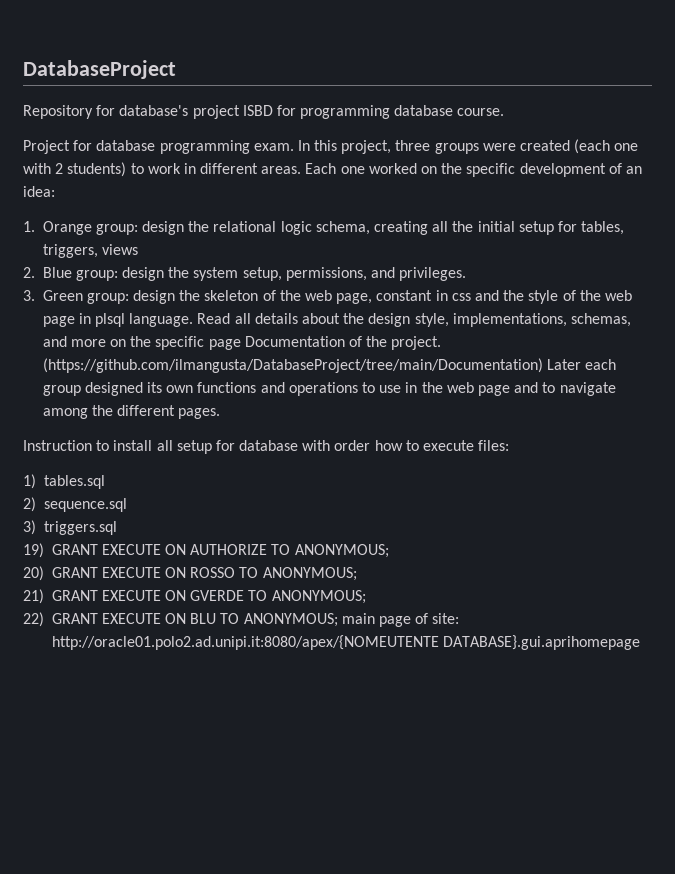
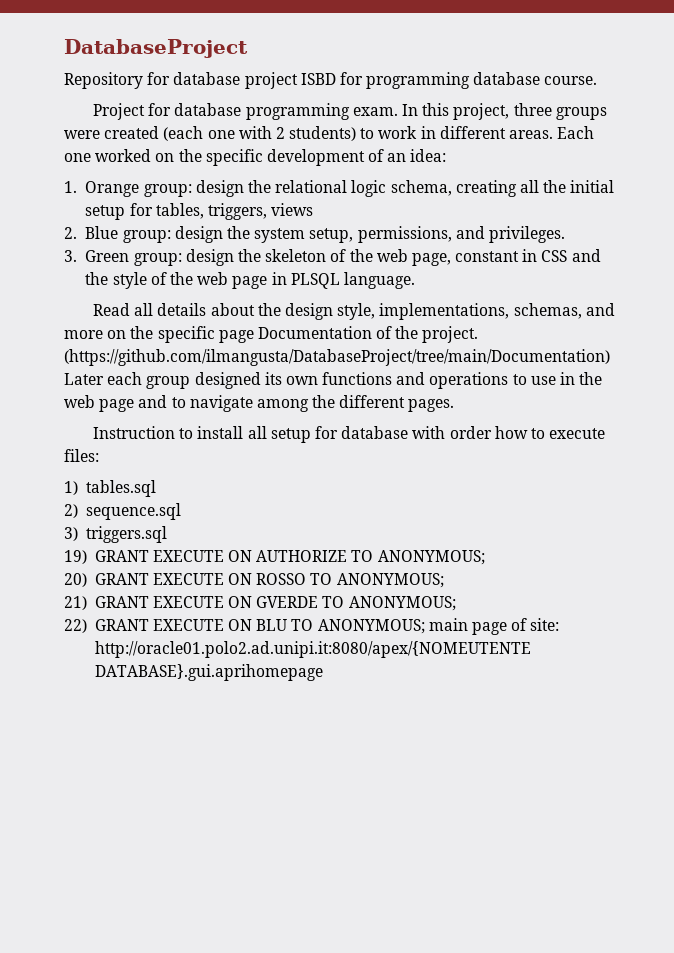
[119,105,189,116] database's -> [173,72,241,85] database
[451,293,471,301] css -> [541,250,568,262] CSS
[95,313,126,327] plsql -> [290,273,340,289] PLSQL
(194, 320) none -> (415, 280) //

